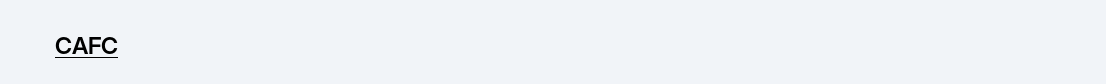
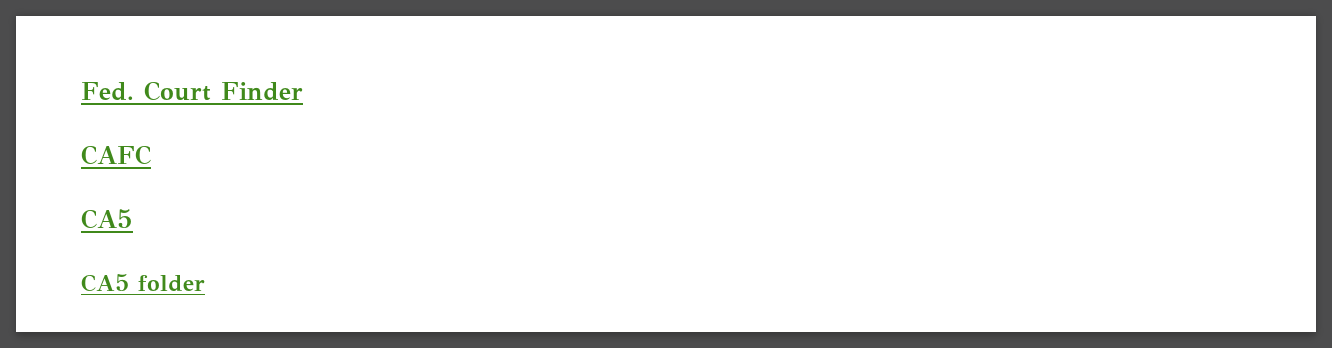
[55,37,118,54] CAFC -> [81,81,303,101] [81,145,151,165] [81,209,133,229] [81,274,205,292] Fed. Court Finder // CAFC // CA5 // CA5 folder

